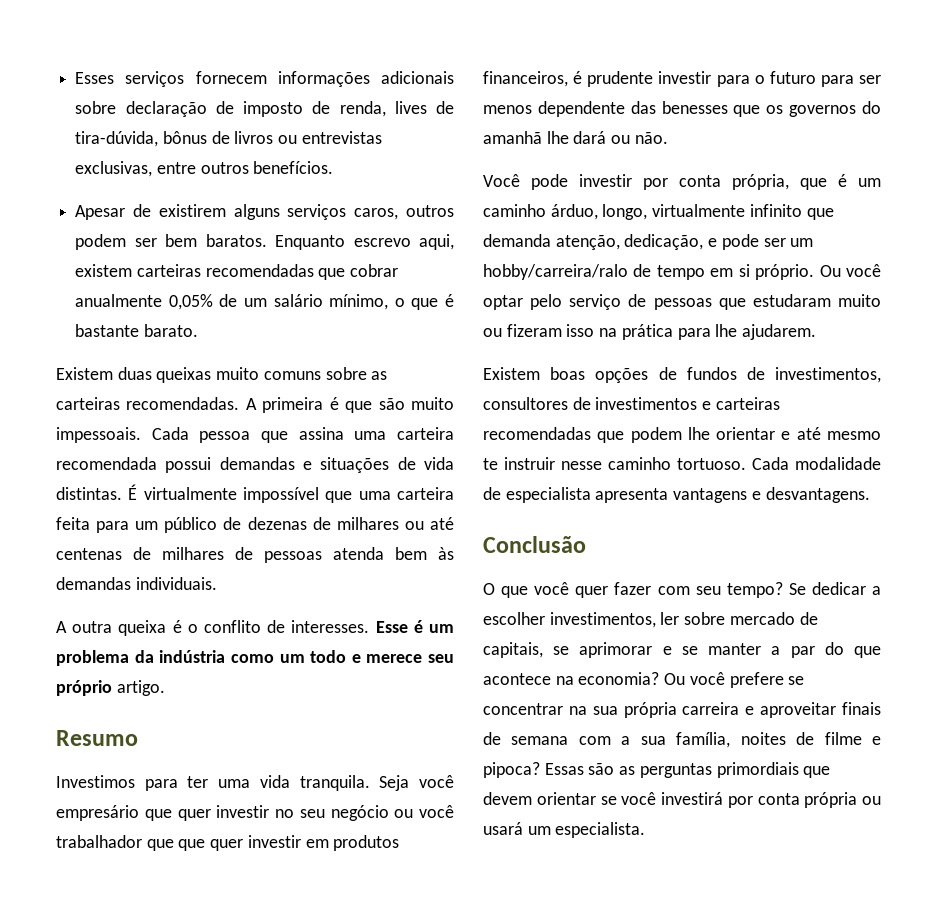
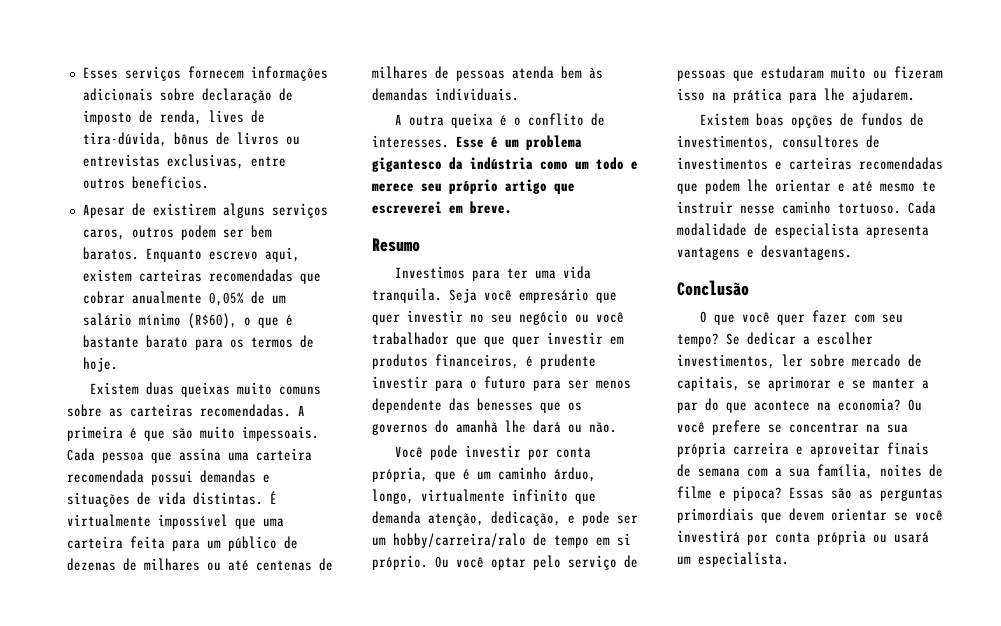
[329,294,389,310] mínimo, -> [138,313,237,329] mínimo (R$60),
[143,324,198,337] barato. -> [145,335,314,350] [82,357,118,372] barato para os termos de hoje.
(129, 658) none -> [372,157,442,172] gigantesco
[116,680,165,696] artigo. -> [505,179,575,194] [372,201,512,214] artigo que escreverei em breve.

